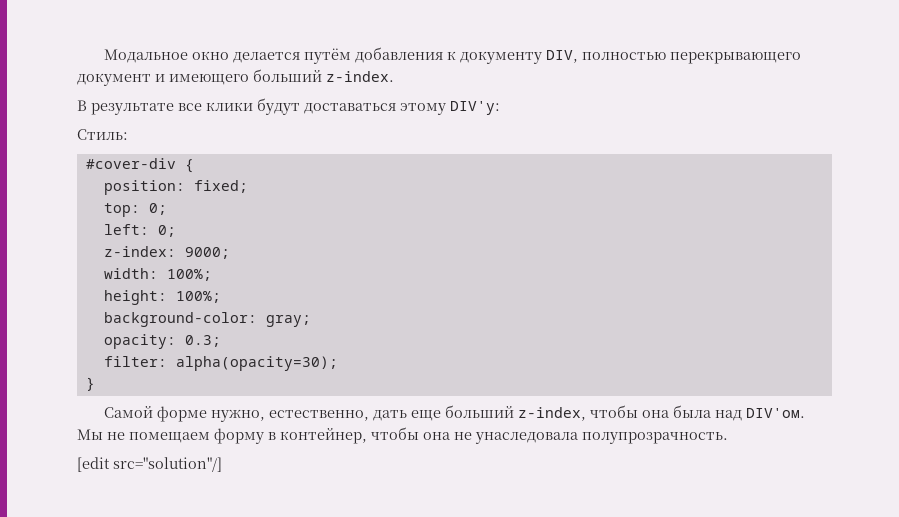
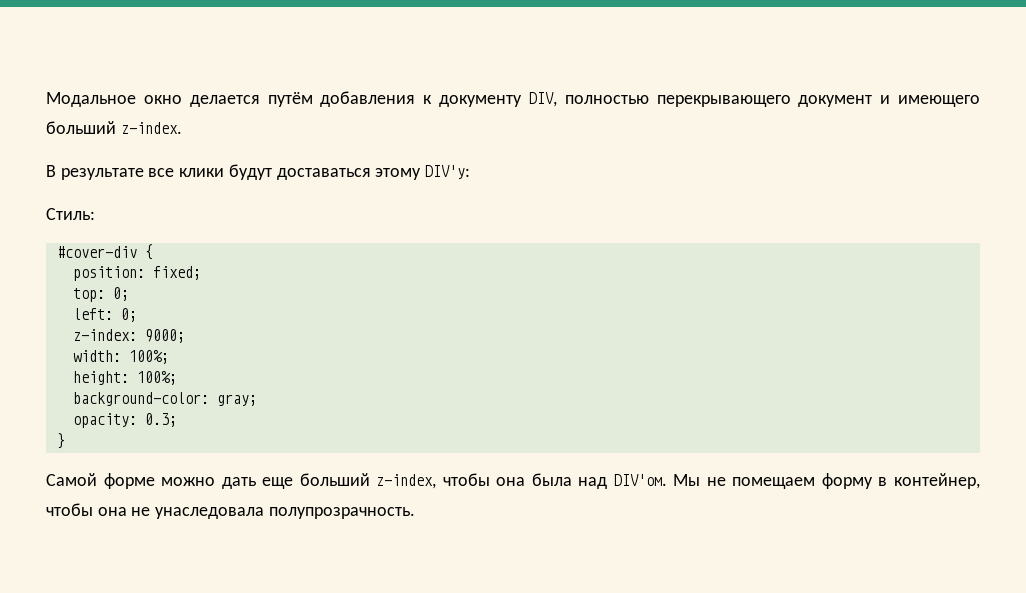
[103,356,338,371] // filter: alpha(opacity=30); -> (177, 420) none
[210,409,369,422] нужно, естественно, -> [161,477,216,486] можно
[77,457,222,472] // [edit src="solution"/] -> (415, 513) none

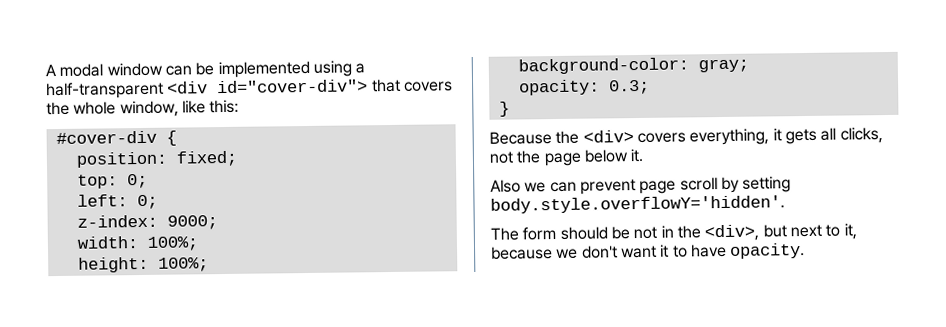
[46,91,981,107] [46,121,182,134] [46,164,471,180] [46,208,95,220] Модальное окно делается путём добавления к документу DIV, полностью перекрывающего документ и имеющего больший z-index. // В результате все клики будут доставаться этому DIV'у: // Стиль: -> [45,60,366,79] [46,78,453,100] [46,99,240,118] A modal window can be implemented using a half-transparent <div id="cover-div"> that covers the whole window, like this:
[46,473,980,489] [46,503,415,519] Самой форме можно дать еще больший z-index, чтобы она была над DIV'ом. Мы не помещаем форму в контейнер, чтобы она не унаследовала полупрозрачность. -> [489,127,883,146] [489,148,644,167] [490,176,792,195] [490,195,785,214] [490,223,857,242] [491,243,806,260] Because the <div> covers everything, it gets all clicks, not the page below it. // Also we can prevent page scroll by setting body.style.overflowY='hidden'. // The form should be not in the <div>, but next to it, because we don't want it to have opacity.

